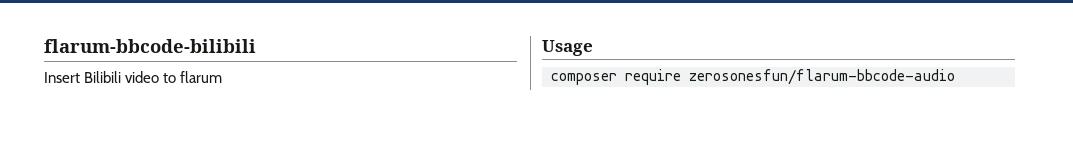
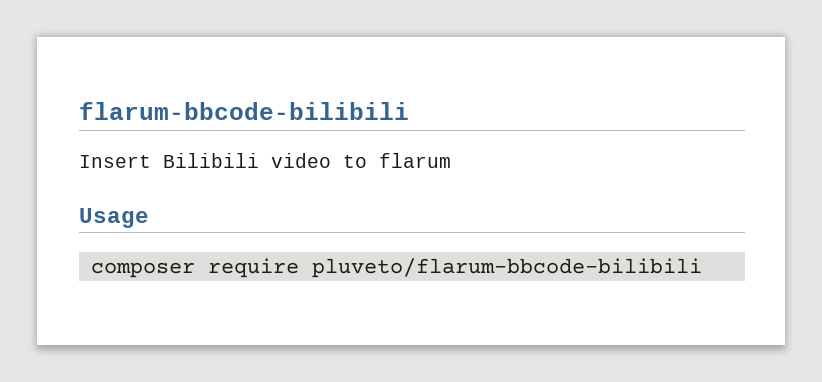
[689,69,955,85] zerosonesfun/flarum-bbcode-audio -> [311,258,702,278] pluveto/flarum-bbcode-bilibili

